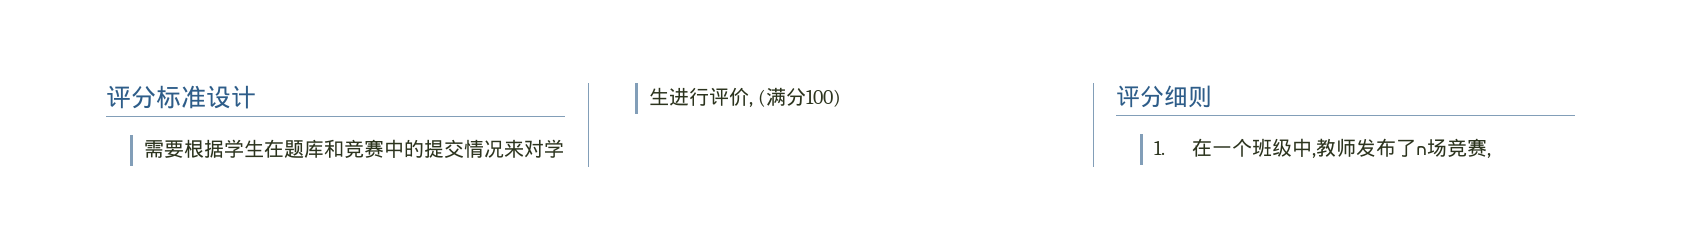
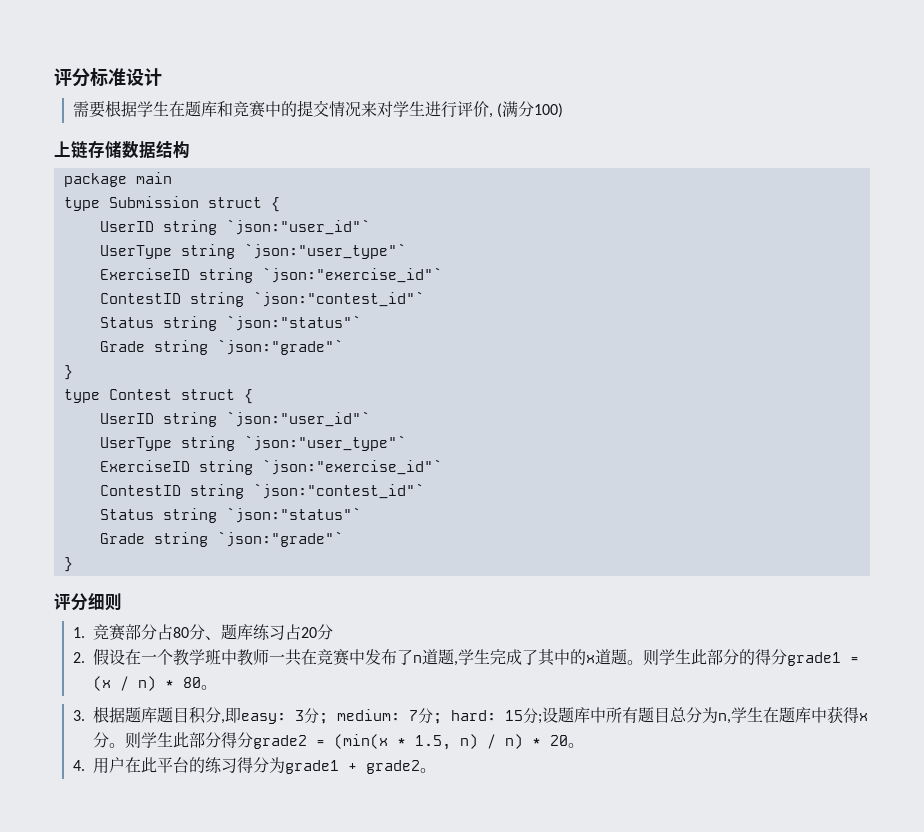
[1116,85,1212,108] [1153,138,1491,159] 评分细则 // 1.在一个班级中,教师发布了n场竞赛, -> [54,140,190,159] [63,172,172,187] [63,196,280,212] [99,219,370,235] [99,243,406,259] [99,267,442,283] [99,291,424,307] [99,315,361,331] [99,339,343,355] [63,365,73,380] [63,389,253,404] [99,411,370,427] [99,435,406,451] [99,459,442,475] [99,483,424,499] [99,507,361,523] [99,531,343,547] [63,557,73,572] [54,593,122,611] [73,624,334,641] [73,649,860,666] [93,676,218,691] [73,706,869,724] [93,732,585,750] [73,757,437,774] 上链存储数据结构 // package main // type Submission struct { // UserID string `json:"user_id"` // UserType string `json:"user_type"` // ExerciseID string `json:"exercise_id"` // ContestID string `json:"contest_id"` // Status string `json:"status"` // Grade string `json:"grade"` // } // type Contest struct { // UserID string `json:"user_id"` // UserType string `json:"user_type"` // ExerciseID string `json:"exercise_id"` // ContestID string `json:"contest_id"` // Status string `json:"status"` // Grade string `json:"grade"` // } // 评分细则 // 1.竞赛部分占80分、题库练习占20分 // 2.假设在一个教学班中教师一共在竞赛中发布了n道题,学生完成了其中的x道题。则学生此部分的得分grade1 = (x / n) * 80。 // 3.根据题库题目积分,即easy: 3分; medium: 7分; hard: 15分;设题库中所有题目总分为n,学生在题库中获得x分。则学生此部分得分grade2 = (min(x * 1.5, n) / n) * 20。 // 4.用户在此平台的练习得分为grade1 + grade2。

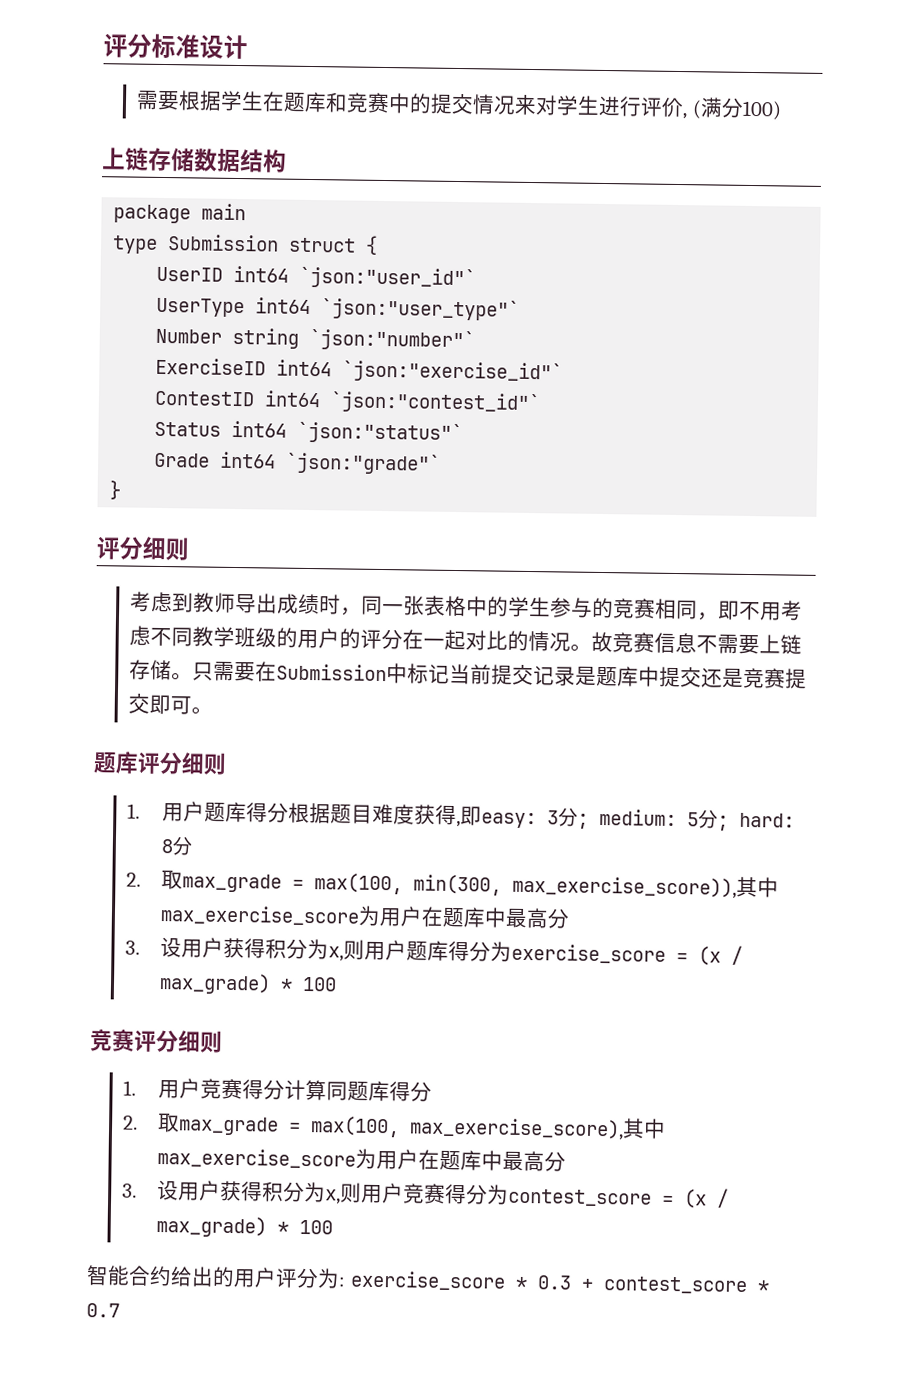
[162,219,370,235] [99,243,406,259] [99,267,442,283] [99,291,424,307] [99,315,361,331] [99,339,343,355] [63,365,73,380] [63,389,253,404] [99,411,370,427] [99,435,406,451] [99,459,442,475] [99,483,424,499] [99,507,361,523] [99,531,343,547] [63,557,73,572] [54,593,122,611] [73,624,334,641] [73,649,860,666] [93,676,218,691] [73,706,222,724] string `json:"user_id"` // UserType string `json:"user_type"` // ExerciseID string `json:"exercise_id"` // ContestID string `json:"contest_id"` // Status string `json:"status"` // Grade string `json:"grade"` // } // type Contest struct { // UserID string `json:"user_id"` // UserType string `json:"user_type"` // ExerciseID string `json:"exercise_id"` // ContestID string `json:"contest_id"` // Status string `json:"status"` // Grade string `json:"grade"` // } // 评分细则 // 1.竞赛部分占80分、题库练习占20分 // 2.假设在一个教学班中教师一共在竞赛中发布了n道题,学生完成了其中的x道题。则学生此部分的得分grade1 = (x / n) * 80。 // 3.根据题库题目积分 -> [233,265,477,290] [156,297,521,321] [155,327,476,352] [155,357,564,384] [154,390,542,415] [154,420,464,445] [154,451,442,475] [109,480,122,500] [96,536,190,561] [130,591,804,621] [129,625,803,655] [129,659,808,689] [128,693,214,715] [93,751,227,775] [127,801,457,826] int64 `json:"user_id"` // UserType int64 `json:"user_type"` // Number string `json:"number"` // ExerciseID int64 `json:"exercise_id"` // ContestID int64 `json:"contest_id"` // Status int64 `json:"status"` // Grade int64 `json:"grade"` // } // 评分细则 // 考虑到教师导出成绩时，同一张表格中的学生参与的竞赛相同，即不用考虑不同教学班级的用户的评分在一起对比的情况。故竞赛信息不需要上链存储。只需要在Submission中标记当前提交记录是题库中提交还是竞赛提交即可。 // 题库评分细则 // 1.用户题库得分根据题目难度获得
[409,710,419,721] 7 -> [686,812,699,827] 5
[505,706,869,724] [93,732,585,750] [73,757,437,774] 15分;设题库中所有题目总分为n,学生在题库中获得x分。则学生此部分得分grade2 = (min(x * 1.5, n) / n) * 20。 // 4.用户在此平台的练习得分为grade1 + grade2。 -> [160,836,193,856] [126,870,779,899] [159,905,570,929] [125,937,743,966] [158,973,337,995] [90,1028,223,1053] [123,1078,432,1102] [123,1112,666,1141] [156,1147,566,1172] [122,1179,729,1209] [155,1215,333,1238] [86,1265,770,1295] [86,1303,120,1318] 8分 // 2.取max_grade = max(100, min(300, max_exercise_score)),其中max_exercise_score为用户在题库中最高分 // 3.设用户获得积分为x,则用户题库得分为exercise_score = (x / max_grade) * 100 // 竞赛评分细则 // 1.用户竞赛得分计算同题库得分 // 2.取max_grade = max(100, max_exercise_score),其中max_exercise_score为用户在题库中最高分 // 3.设用户获得积分为x,则用户竞赛得分为contest_score = (x / max_grade) * 100 // 智能合约给出的用户评分为: exercise_score * 0.3 + contest_score * 0.7

